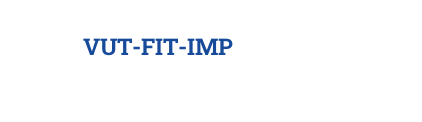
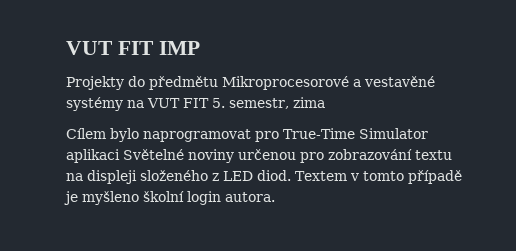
[83,38,233,56] VUT-FIT-IMP -> [66,41,200,55] [66,76,435,90] [66,97,325,111] [66,128,428,142] [66,149,452,163] [66,170,462,184] [64,191,275,205] VUT FIT IMP // Projekty do předmětu Mikroprocesorové a vestavěné systémy na VUT FIT 5. semestr, zima // Cílem bylo naprogramovat pro True-Time Simulator aplikaci Světelné noviny určenou pro zobrazování textu na displeji složeného z LED diod. Textem v tomto případě je myšleno školní login autora.

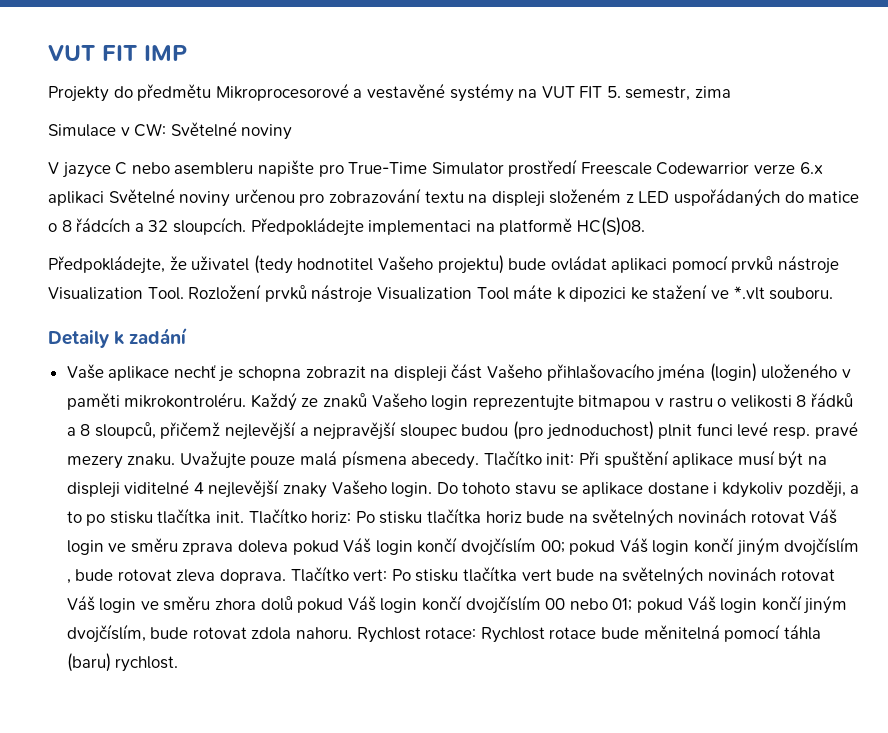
[66,128,428,142] Cílem bylo naprogramovat pro True-Time Simulator -> [48,121,293,140] [48,159,823,178] Simulace v CW: Světelné noviny // V jazyce C nebo asembleru napište pro True-Time Simulator prostředí Freescale Codewarrior verze 6.x
[140,170,208,181] složeného -> [549,188,622,204] složeném
[257,170,462,184] [64,191,275,205] diod. Textem v tomto případě je myšleno školní login autora. -> [674,188,860,207] [48,217,645,236] [48,255,840,274] [48,284,834,303] [48,327,188,348] [66,363,851,382] [66,392,853,411] [66,421,858,440] [66,450,827,469] [66,479,860,498] [66,508,838,527] [66,537,860,556] [66,566,835,585] [66,595,848,614] [66,624,821,643] [66,653,179,672] uspořádaných do matice o 8 řádcích a 32 sloupcích. Předpokládejte implementaci na platformě HC(S)08. // Předpokládejte, že uživatel (tedy hodnotitel Vašeho projektu) bude ovládat aplikaci pomocí prvků nástroje Visualization Tool. Rozložení prvků nástroje Visualization Tool máte k dipozici ke stažení ve *.vlt souboru. // Detaily k zadání // Vaše aplikace nechť je schopna zobrazit na displeji část Vašeho přihlašovacího jména (login) uloženého v paměti mikrokontroléru. Každý ze znaků Vašeho login reprezentujte bitmapou v rastru o velikosti 8 řádků a 8 sloupců, přičemž nejlevější a nejpravější sloupec budou (pro jednoduchost) plnit funci levé resp. pravé mezery znaku. Uvažujte pouze malá písmena abecedy. Tlačítko init: Při spuštění aplikace musí být na displeji viditelné 4 nejlevější znaky Vašeho login. Do tohoto stavu se aplikace dostane i kdykoliv později, a to po stisku tlačítka init. Tlačítko horiz: Po stisku tlačítka horiz bude na světelných novinách rotovat Váš login ve směru zprava doleva pokud Váš login končí dvojčíslím 00; pokud Váš login končí jiným dvojčíslím , bude rotovat zleva doprava. Tlačítko vert: Po stisku tlačítka vert bude na světelných novinách rotovat Váš login ve směru zhora dolů pokud Váš login končí dvojčíslím 00 nebo 01; pokud Váš login končí jiným dvojčíslím, bude rotovat zdola nahoru. Rychlost rotace: Rychlost rotace bude měnitelná pomocí táhla (baru) rychlost.

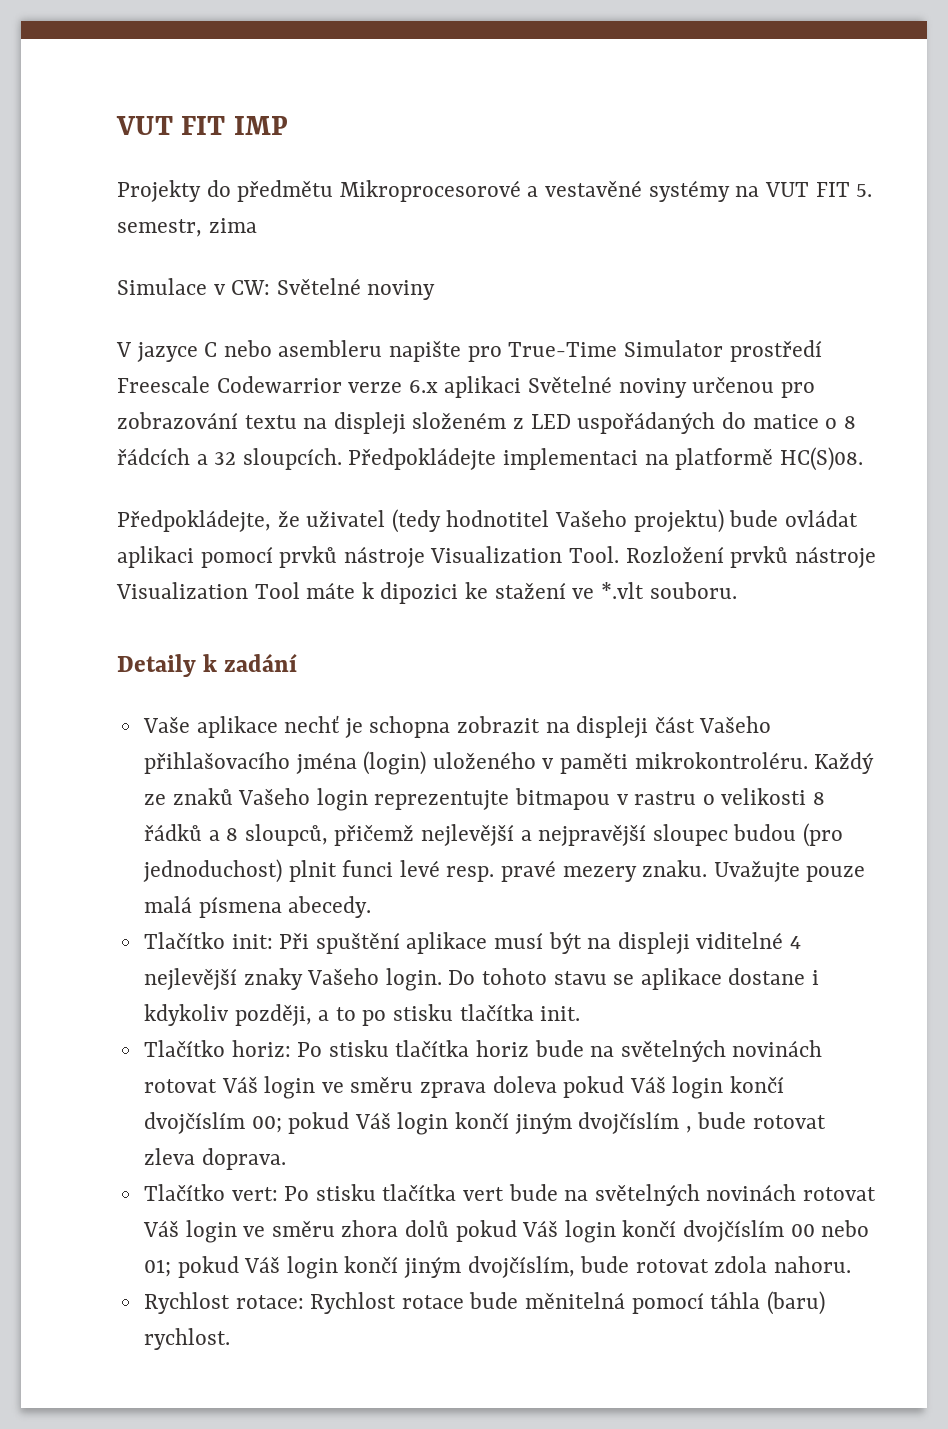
(480, 461) none -> (372, 907) //
(245, 517) none -> (581, 1013) //
(287, 576) none -> (286, 1159) //
(353, 633) none -> (852, 1264) //

